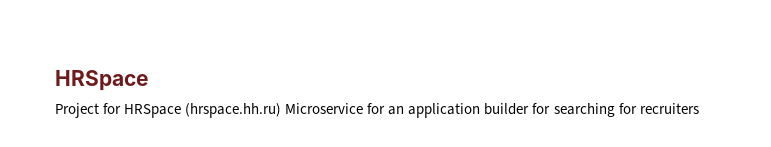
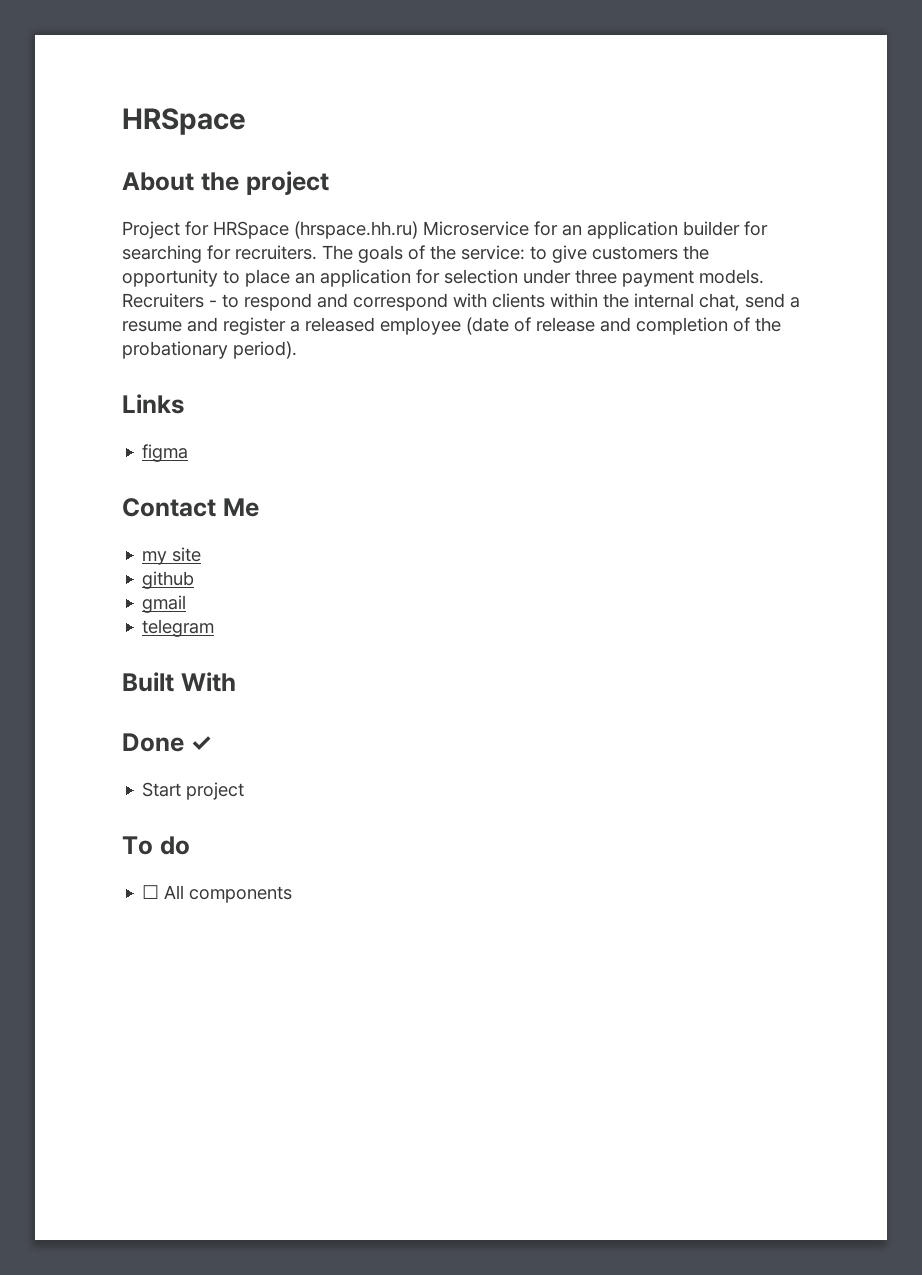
[55,70,149,91] HRSpace -> [122,108,246,135] [122,171,329,195] HRSpace // About the project
[639,103,699,114] recruiters -> [235,245,709,263] [122,269,764,287] [122,293,800,311] [122,317,781,335] [122,341,297,359] [122,394,184,414] [142,444,189,462] [122,498,259,517] [142,547,202,565] [142,571,195,589] [142,595,187,613] [142,619,215,637] [122,672,236,692] [122,733,212,752] [142,782,245,800] [122,836,190,855] [142,885,293,903] recruiters. The goals of the service: to give customers the opportunity to place an application for selection under three payment models. Recruiters - to respond and correspond with clients within the internal chat, send a resume and register a released employee (date of release and completion of the probationary period). // Links // figma // Contact Me // my site // github // gmail // telegram // Built With // Done ✓ // Start project // To do // ☐ All components

